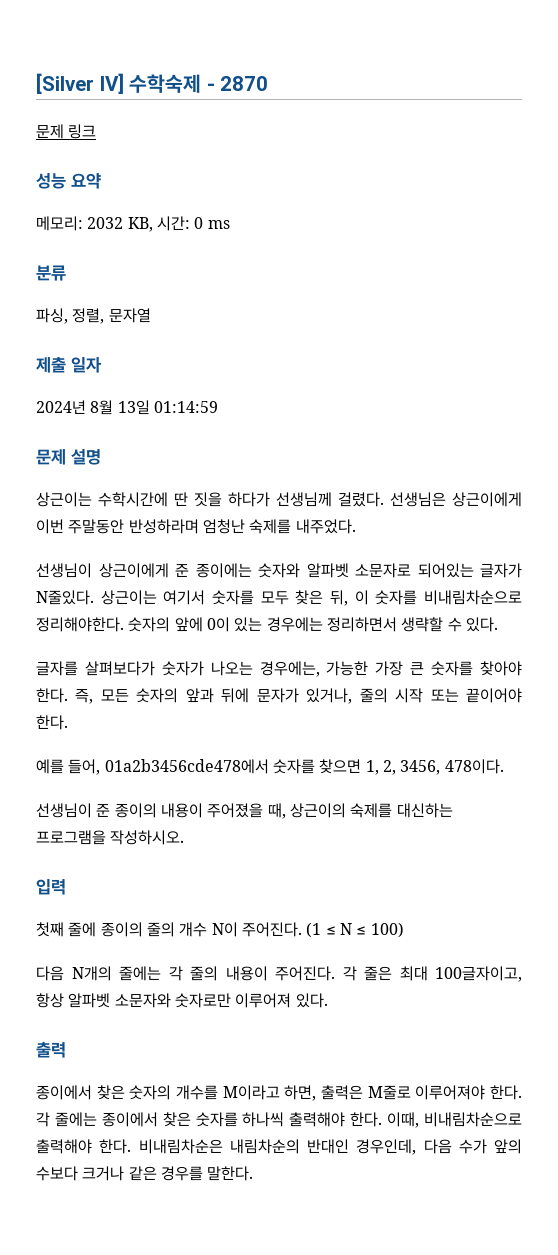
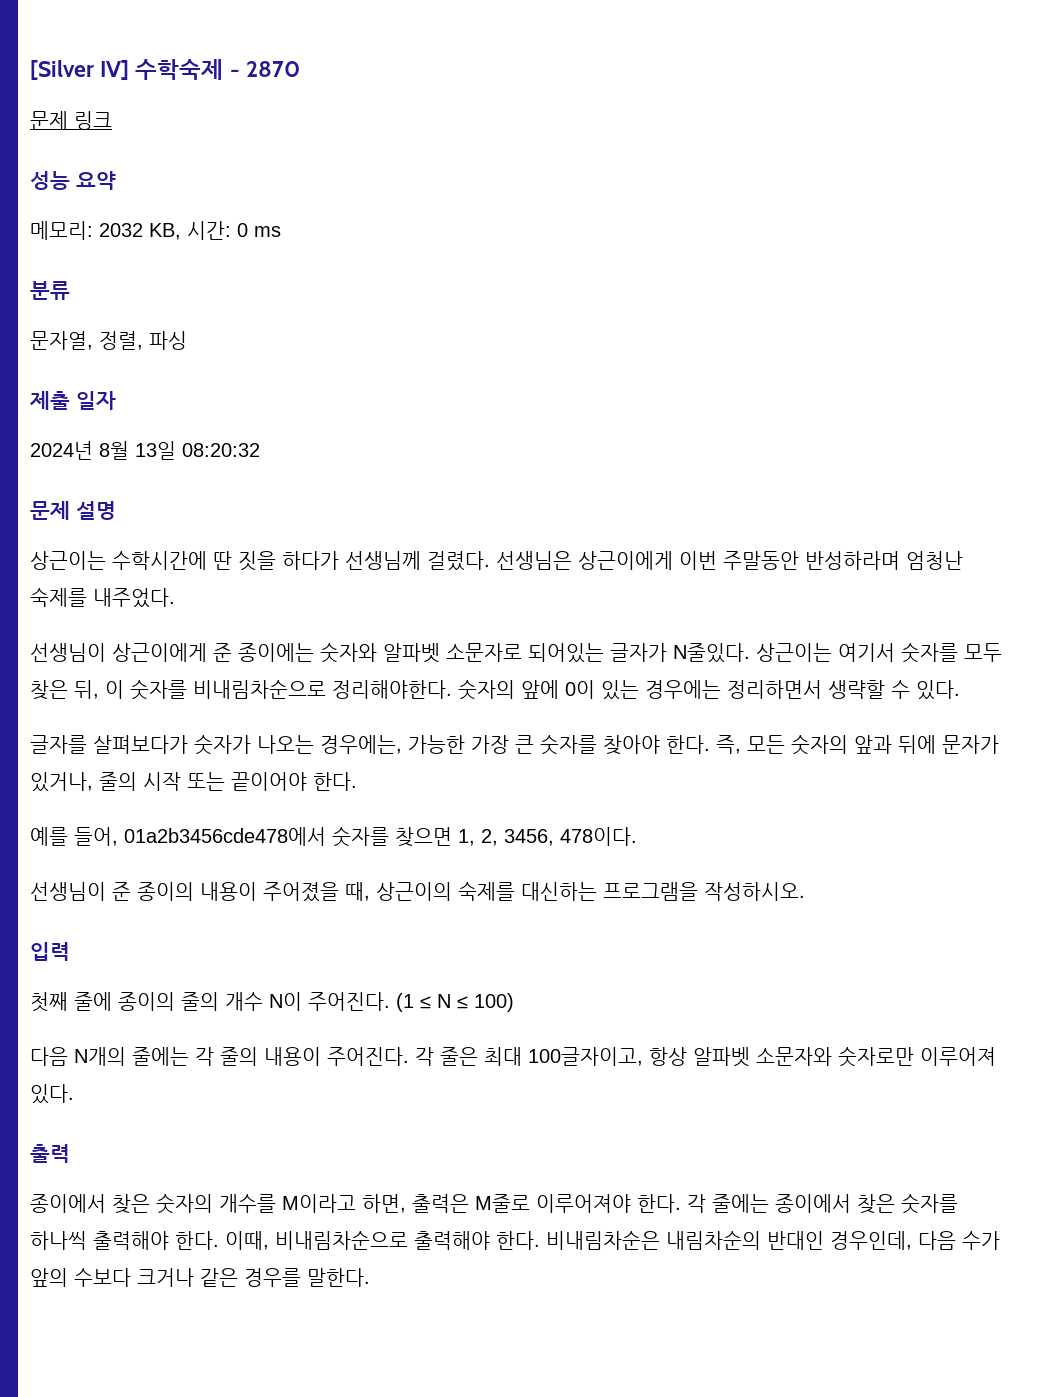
[36,308,151,324] 파싱, 정렬, 문자열 -> [30,331,187,350] 문자열, 정렬, 파싱
[153,401,218,413] 01:14:59 -> [182,443,260,457] 08:20:32

